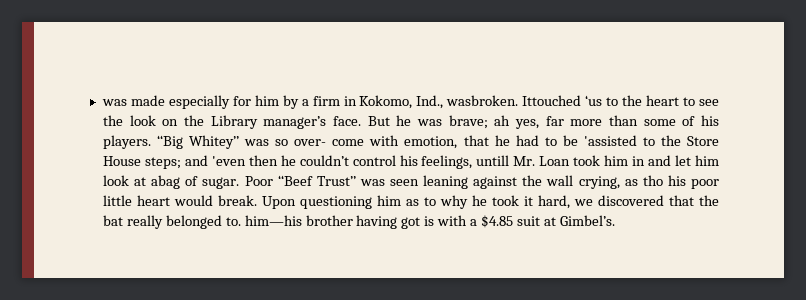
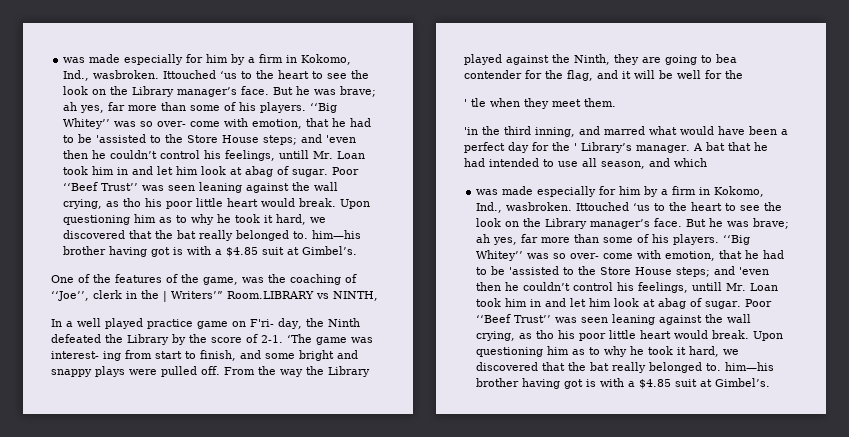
(615, 220) none -> [51,274,357,285] [51,290,378,302] [51,318,360,329] [51,334,373,345] [51,350,358,361] [51,366,370,377] [464,54,737,65] [464,70,743,81] [464,98,616,109] [464,126,788,137] [464,142,768,153] [464,158,707,169] [476,186,765,197] [476,202,783,213] [476,218,790,229] [476,234,751,245] [476,250,785,261] [476,266,770,277] [476,282,779,293] [476,298,773,309] [476,314,752,325] [476,330,784,341] [476,346,740,357] [476,362,775,373] [476,378,771,389] // One of the features of the game, was the coaching of ‘‘Joe’’, clerk in the | Writers’” Room.LIBRARY vs NINTH, // In a well played practice game on F'ri- day, the Ninth defeated the Library by the score of 2-1. ‘The game was interest- ing from start to finish, and some bright and snappy plays were pulled off. From the way the Library played against the Ninth, they are going to bea contender for the flag, and it will be well for the // ' tle when they meet them. // 'in the third inning, and marred what would have been a perfect day for the ' Library’s manager. A bat that he had intended to use all season, and which // was made especially for him by a firm in Kokomo, Ind., wasbroken. Ittouched ‘us to the heart to see the look on the Library manager’s face. But he was brave; ah yes, far more than some of his players. ‘‘Big Whitey’’ was so over- come with emotion, that he had to be 'assisted to the Store House steps; and 'even then he couldn’t control his feelings, untill Mr. Loan took him in and let him look at abag of sugar. Poor ‘‘Beef Trust’’ was seen leaning against the wall crying, as tho his poor little heart would break. Upon questioning him as to why he took it hard, we discovered that the bat really belonged to. him—his brother having got is with a $4.85 suit at Gimbel’s.

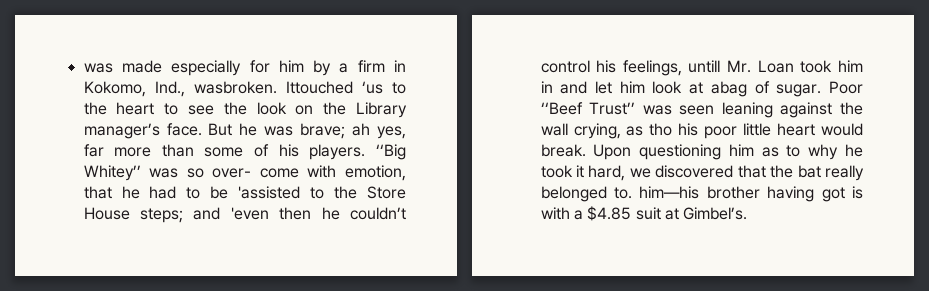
[51,274,357,285] [51,290,378,302] [51,318,360,329] [51,334,373,345] [51,350,358,361] [51,366,370,377] [464,54,737,65] [464,70,743,81] [464,98,616,109] [464,126,788,137] [464,142,768,153] [464,158,707,169] [476,186,765,197] [476,202,783,213] [476,218,790,229] [476,234,751,245] [476,250,785,261] [476,266,770,277] [476,282,779,293] [476,298,773,309] [476,314,752,325] [476,330,784,341] [476,346,740,357] [476,362,775,373] [476,378,771,389] // One of the features of the game, was the coaching of ‘‘Joe’’, clerk in the | Writers’” Room.LIBRARY vs NINTH, // In a well played practice game on F'ri- day, the Ninth defeated the Library by the score of 2-1. ‘The game was interest- ing from start to finish, and some bright and snappy plays were pulled off. From the way the Library played against the Ninth, they are going to bea contender for the flag, and it will be well for the // ' tle when they meet them. // 'in the third inning, and marred what would have been a perfect day for the ' Library’s manager. A bat that he had intended to use all season, and which // was made especially for him by a firm in Kokomo, Ind., wasbroken. Ittouched ‘us to the heart to see the look on the Library manager’s face. But he was brave; ah yes, far more than some of his players. ‘‘Big Whitey’’ was so over- come with emotion, that he had to be 'assisted to the Store House steps; and 'even then he couldn’t control his feelings, untill Mr. Loan took him in and let him look at abag of sugar. Poor ‘‘Beef Trust’’ was seen leaning against the wall crying, as tho his poor little heart would break. Upon questioning him as to why he took it hard, we discovered that the bat really belonged to. him—his brother having got is with a $4.85 suit at Gimbel’s. -> (748, 213) none

